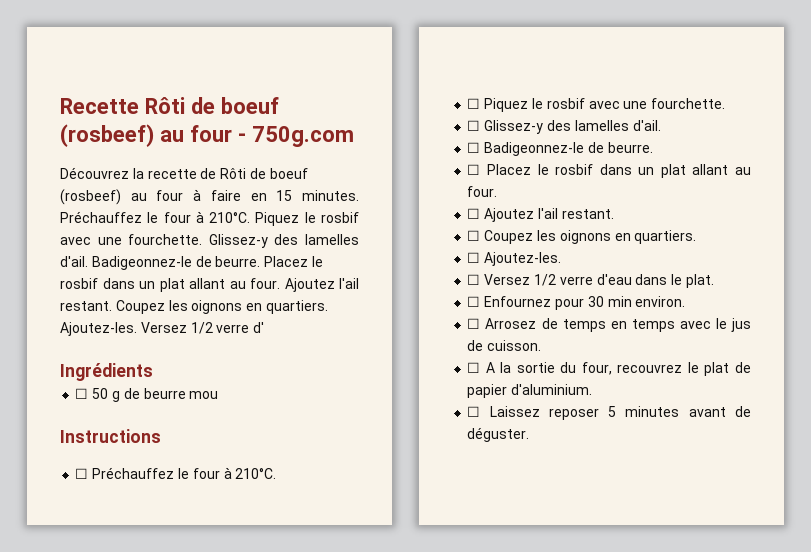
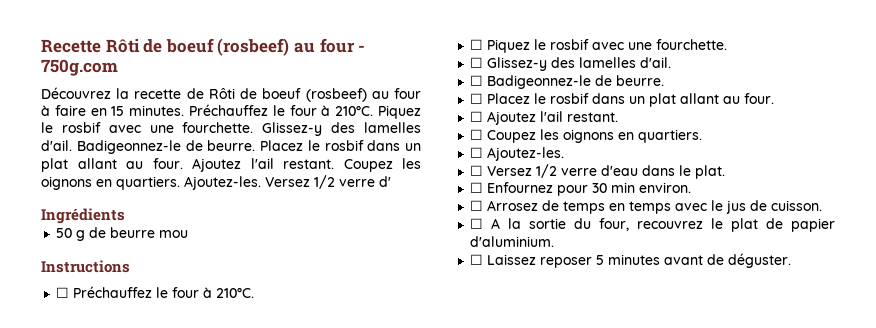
[75,388,89,399] ☐ -> (125, 216) none

